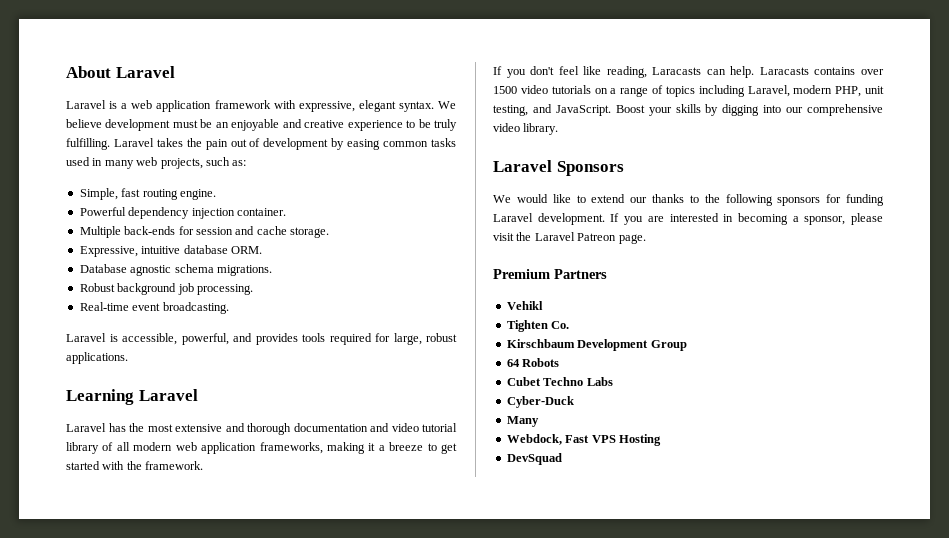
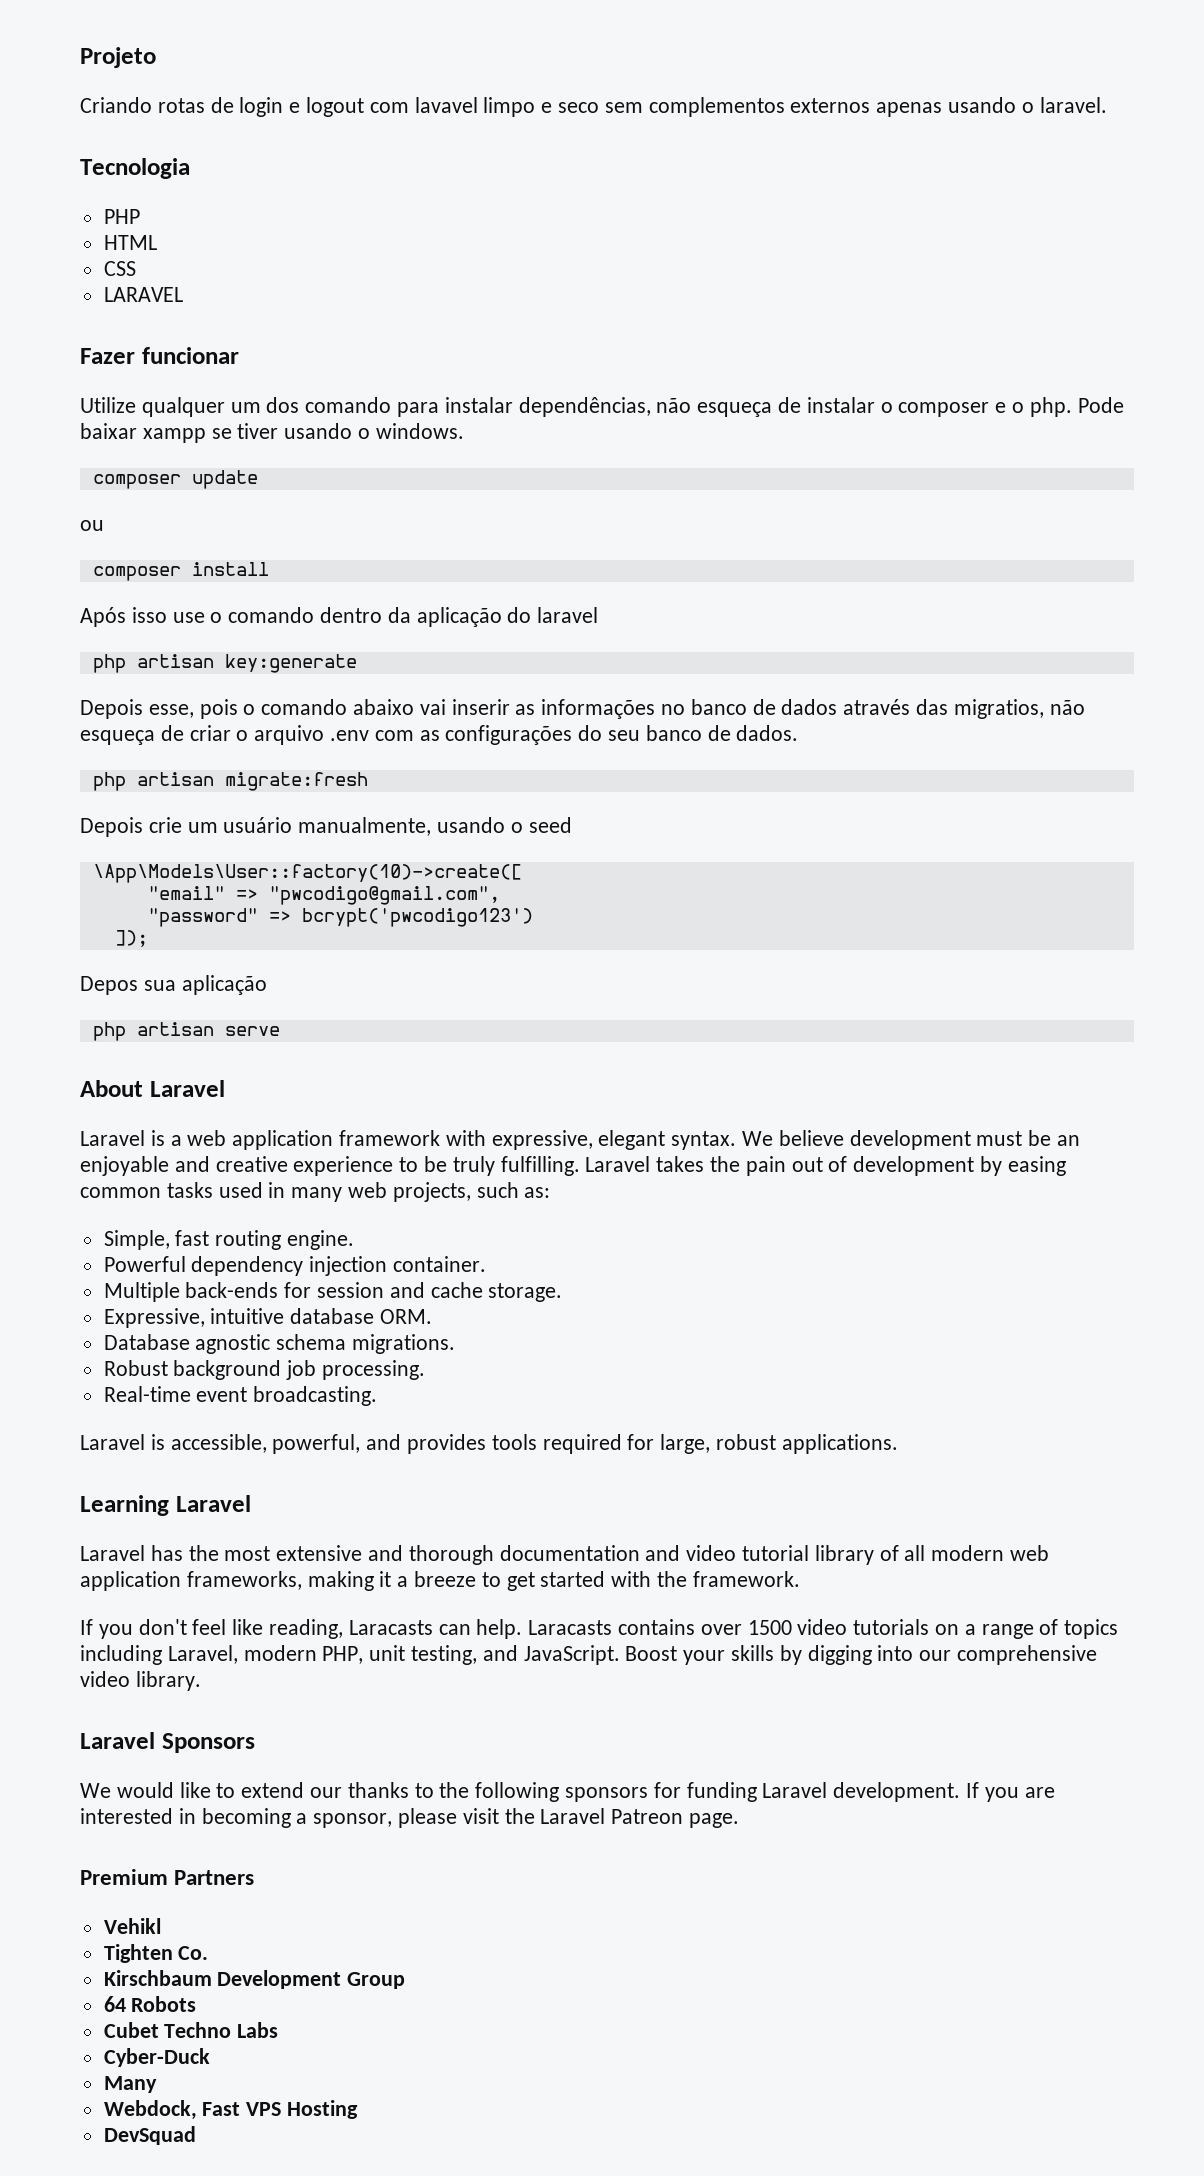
(66, 72) none -> [80,47,156,68] [80,97,1107,117] [80,158,190,179] [103,209,140,224] [103,235,157,250] [103,261,136,276] [103,287,183,302] [80,347,239,364] [80,397,1124,417] [80,423,464,443] [92,470,258,489] [80,520,104,531] [92,562,269,581] [80,607,599,627] [92,654,357,673] [80,699,1085,719] [80,725,799,745] [92,772,368,791] [80,817,572,837] [92,864,522,883] [147,886,500,905] [147,908,533,927] [114,930,148,947] [80,975,267,995] [92,1022,280,1041] Projeto // Criando rotas de login e logout com lavavel limpo e seco sem complementos externos apenas usando o laravel. // Tecnologia // PHP // HTML // CSS // LARAVEL // Fazer funcionar // Utilize qualquer um dos comando para instalar dependências, não esqueça de instalar o composer e o php. Pode baixar xampp se tiver usando o windows. // composer update // ou // composer install // Após isso use o comando dentro da aplicação do laravel // php artisan key:generate // Depois esse, pois o comando abaixo vai inserir as informações no banco de dados através das migratios, não esqueça de criar o arquivo .env com as configurações do seu banco de dados. // php artisan migrate:fresh // Depois crie um usuário manualmente, usando o seed // \App\Models\User::factory(10)->create([ // "email" => "pwcodigo@gmail.com", // "password" => bcrypt('pwcodigo123') // ]); // Depos sua aplicação // php artisan serve //

